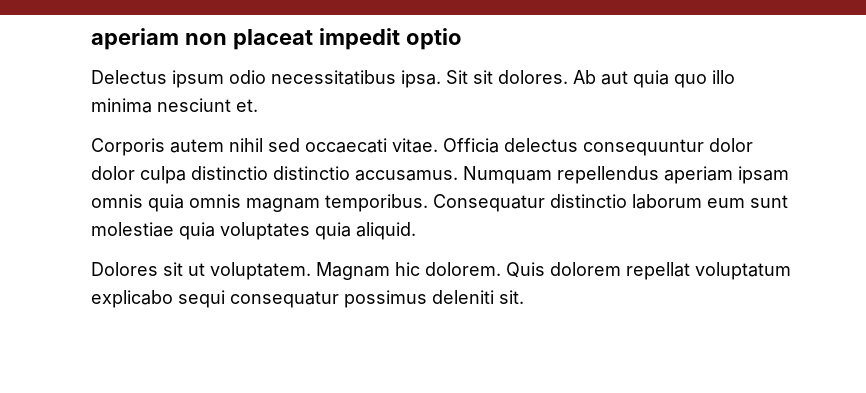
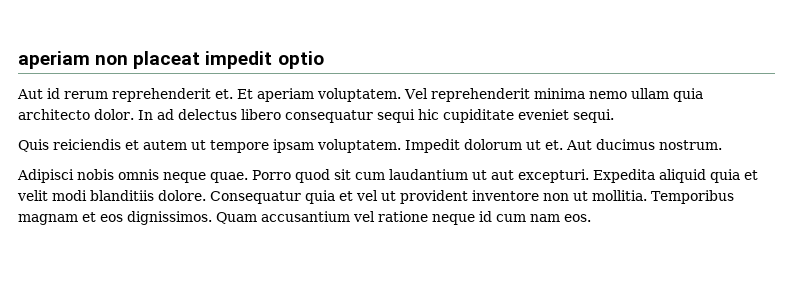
[91,70,735,88] [91,98,258,113] [91,138,753,156] [91,166,789,184] [91,194,788,212] [91,222,416,240] [91,262,791,280] [91,290,524,308] Delectus ipsum odio necessitatibus ipsa. Sit sit dolores. Ab aut quia quo illo minima nesciunt et. // Corporis autem nihil sed occaecati vitae. Officia delectus consequuntur dolor dolor culpa distinctio distinctio accusamus. Numquam repellendus aperiam ipsam omnis quia omnis magnam temporibus. Consequatur distinctio laborum eum sunt molestiae quia voluptates quia aliquid. // Dolores sit ut voluptatem. Magnam hic dolorem. Quis dolorem repellat voluptatum explicabo sequi consequatur possimus deleniti sit. -> [17,88,703,102] [18,109,614,123] [18,139,722,153] [17,169,758,183] [17,190,734,204] [18,211,591,225] Aut id rerum reprehenderit et. Et aperiam voluptatem. Vel reprehenderit minima nemo ullam quia architecto dolor. In ad delectus libero consequatur sequi hic cupiditate eveniet sequi. // Quis reiciendis et autem ut tempore ipsam voluptatem. Impedit dolorum ut et. Aut ducimus nostrum. // Adipisci nobis omnis neque quae. Porro quod sit cum laudantium ut aut excepturi. Expedita aliquid quia et velit modi blanditiis dolore. Consequatur quia et vel ut provident inventore non ut mollitia. Temporibus magnam et eos dignissimos. Quam accusantium vel ratione neque id cum nam eos.

